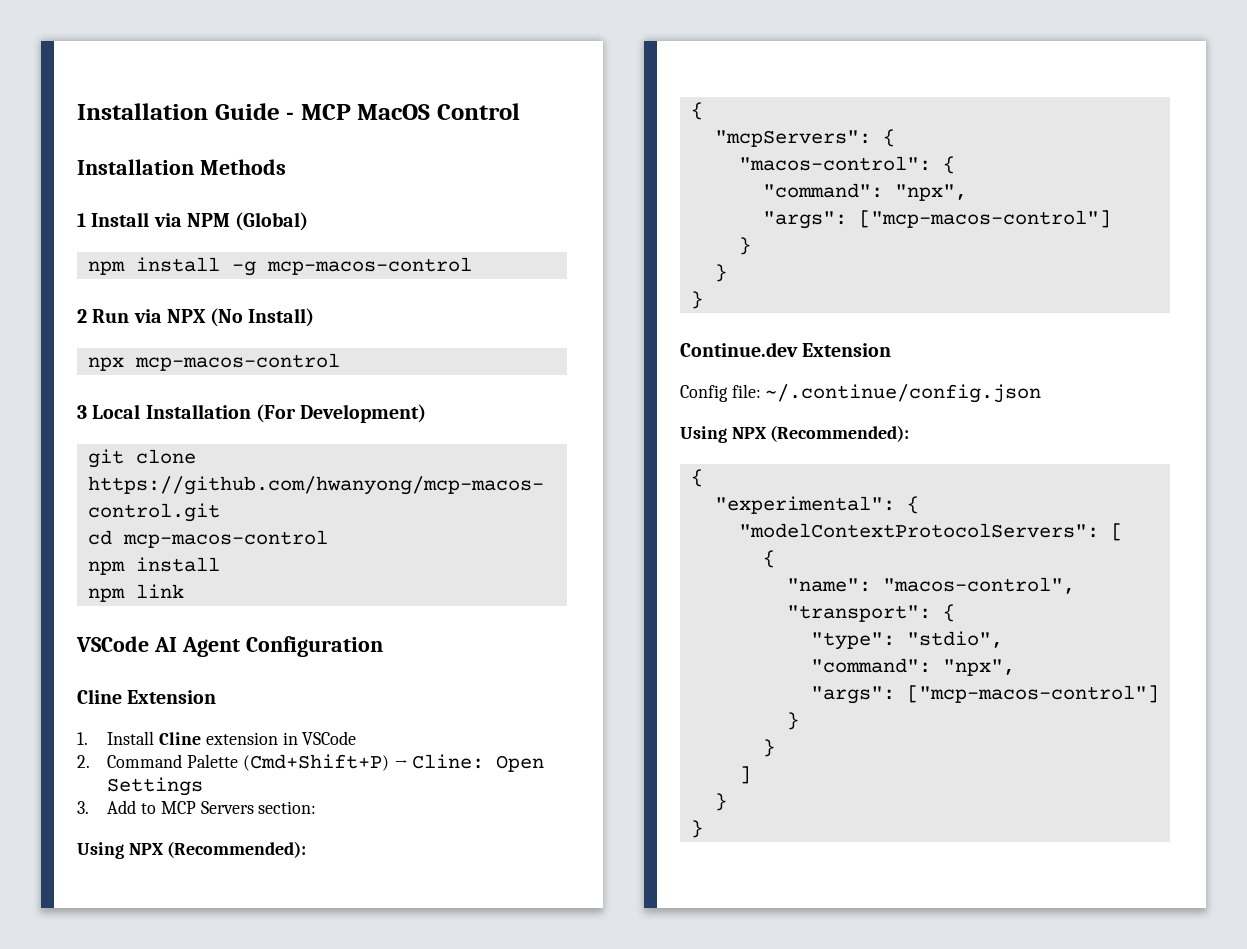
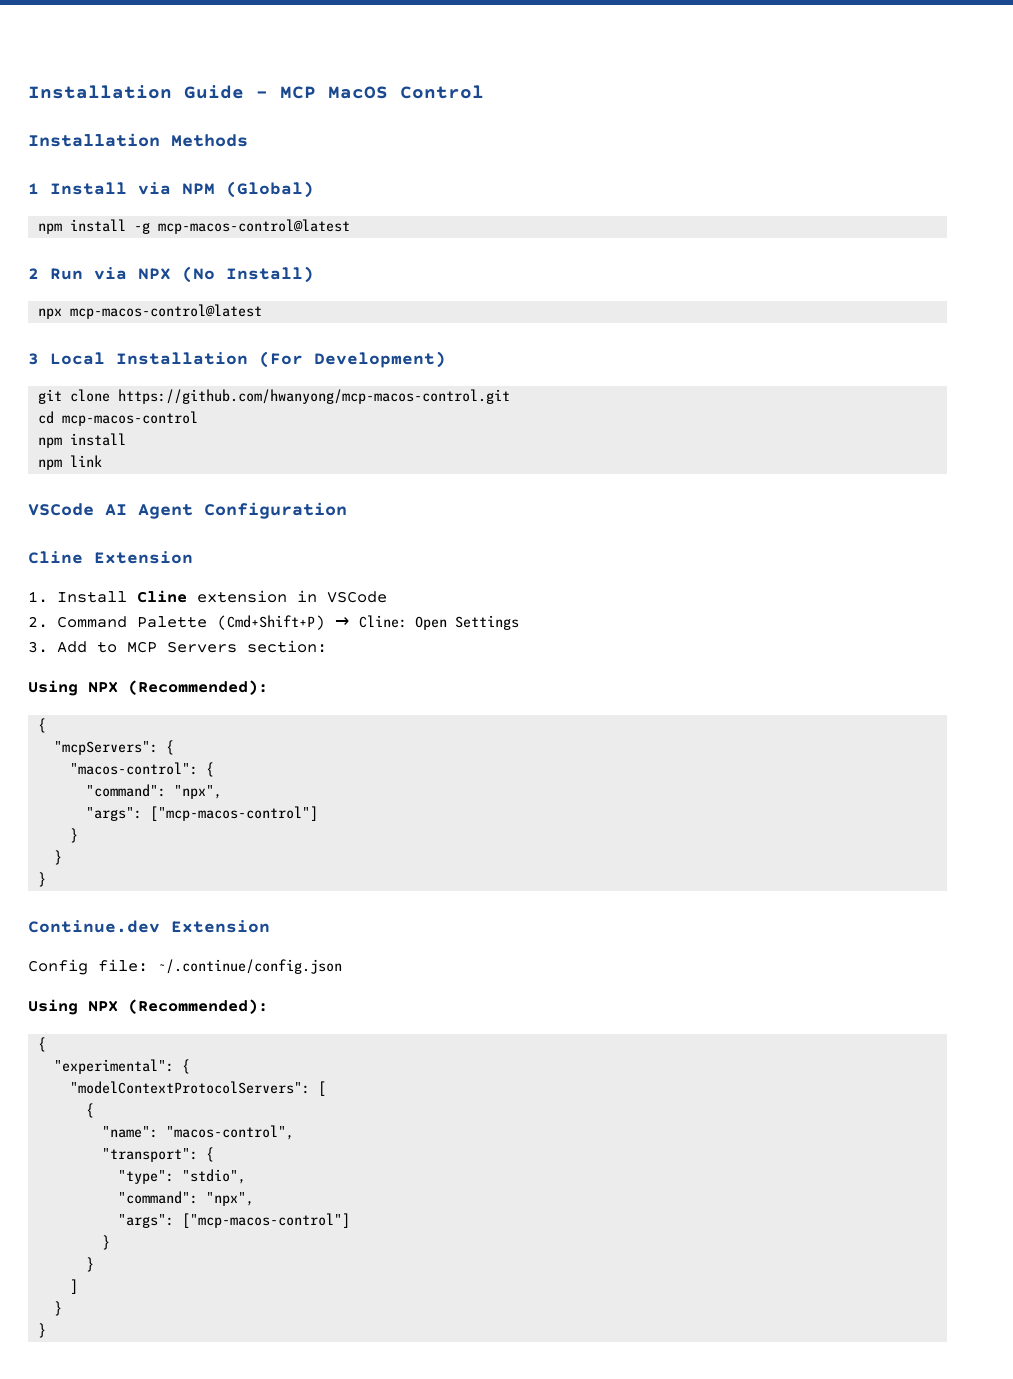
[266,257,472,275] mcp-macos-control -> [158,219,351,234] mcp-macos-control@latest
[134,353,340,371] mcp-macos-control -> [70,304,263,319] mcp-macos-control@latest

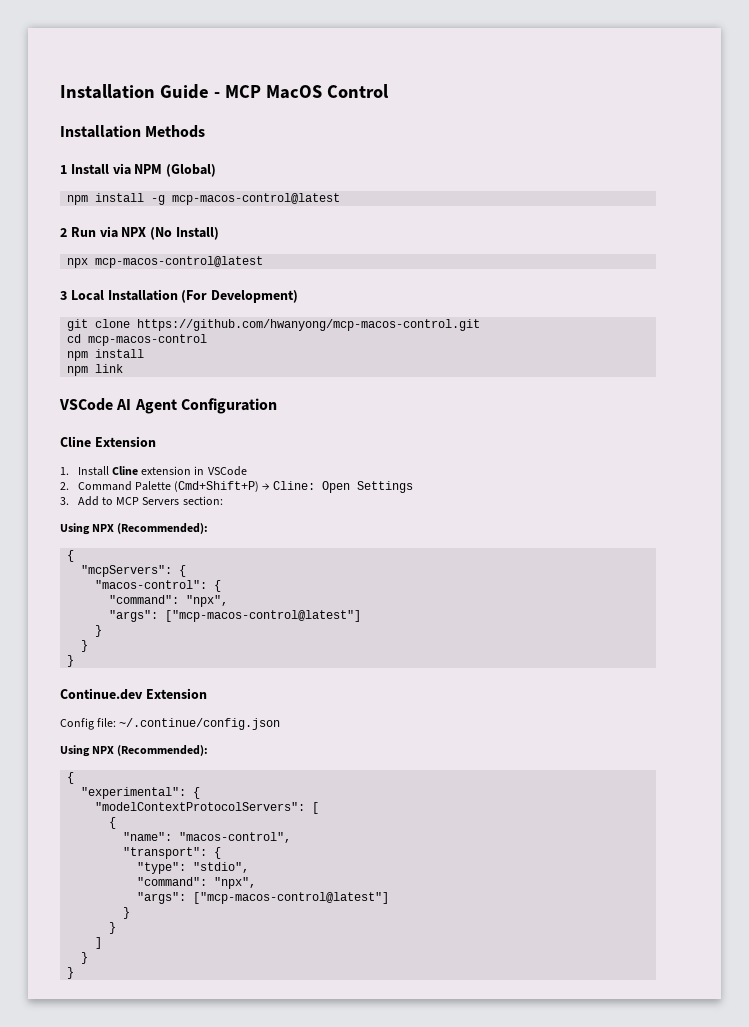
[150,806,319,821] ["mcp-macos-control"] -> [165,610,362,622] ["mcp-macos-control@latest"]
[182,1213,351,1228] ["mcp-macos-control"] -> [193,892,390,904] ["mcp-macos-control@latest"]

